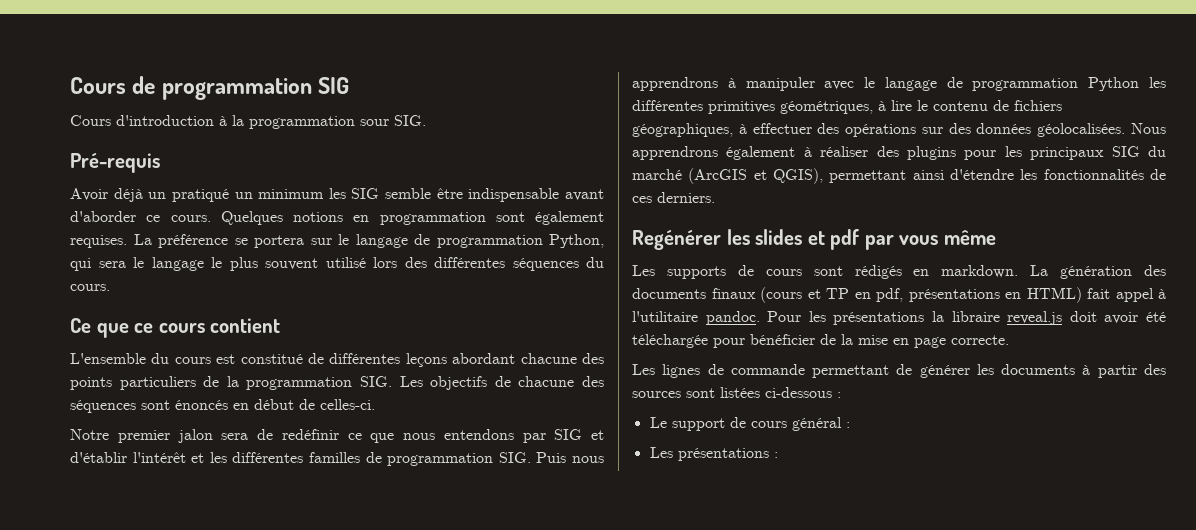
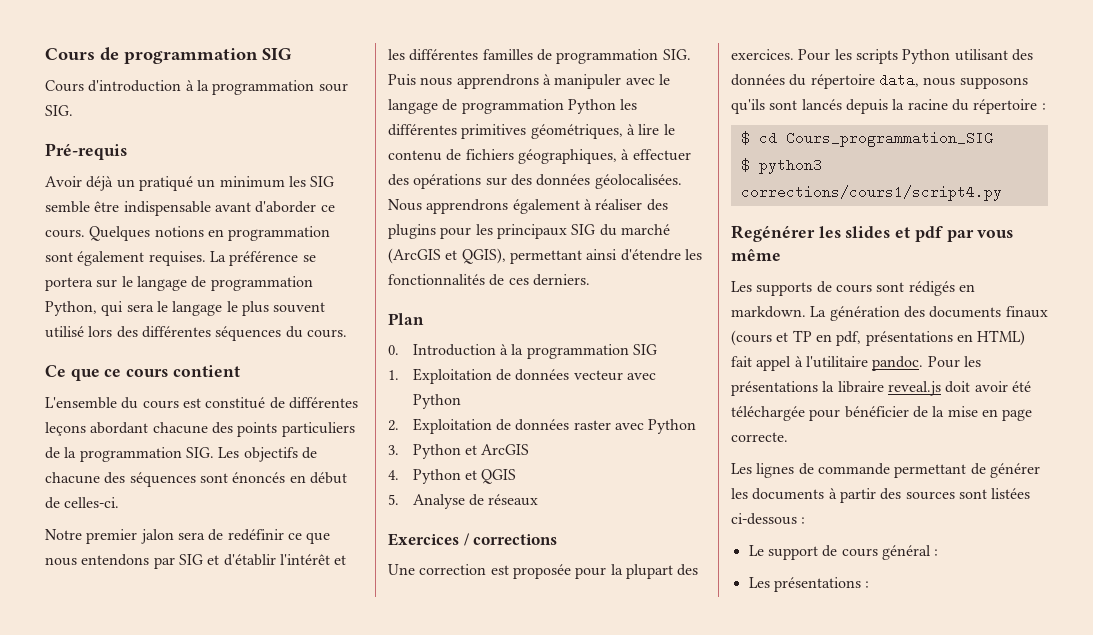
(715, 197) none -> [388,313,424,325] [388,344,657,359] [388,368,656,384] [412,394,461,409] [388,418,697,434] [388,444,530,459] [388,469,517,484] [388,494,539,509] [388,533,558,546] [388,564,699,579] [731,49,1033,64] [731,73,1028,89] [731,99,1046,114] [740,131,993,147] [740,158,822,174] [740,185,1002,201] // Plan // 0. Introduction à la programmation SIG // 1. Exploitation de données vecteur avec Python // 2. Exploitation de données raster avec Python // 3. Python et ArcGIS // 4. Python et QGIS // 5. Analyse de réseaux // Exercices / corrections // Une correction est proposée pour la plupart des exercices. Pour les scripts Python utilisant des données du répertoire data, nous supposons qu'ils sont lancés depuis la racine du répertoire : // $ cd Cours_programmation_SIG // $ python3 corrections/cours1/script4.py

